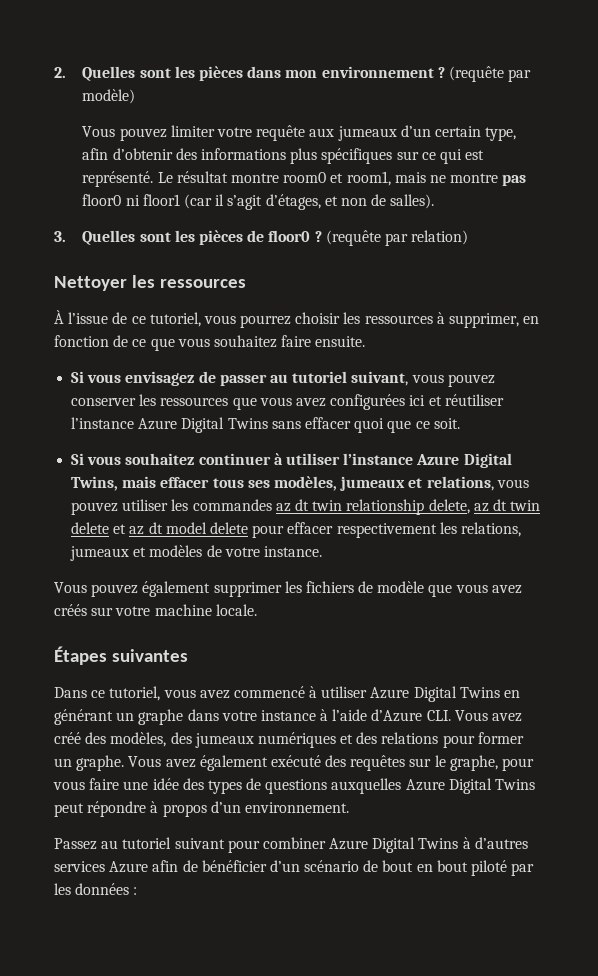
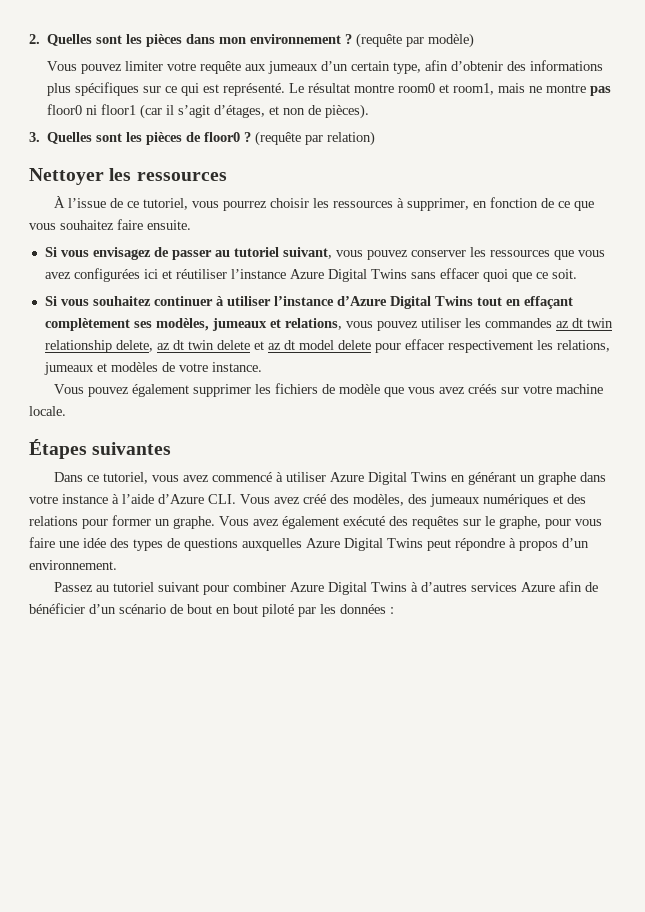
[390,194,435,209] salles). -> [324,104,369,119] pièces).
[416,453,512,468] [71,476,244,491] Azure Digital Twins, mais effacer tous -> [336,296,573,309] [44,318,130,331] d’Azure Digital Twins tout en effaçant complètement

